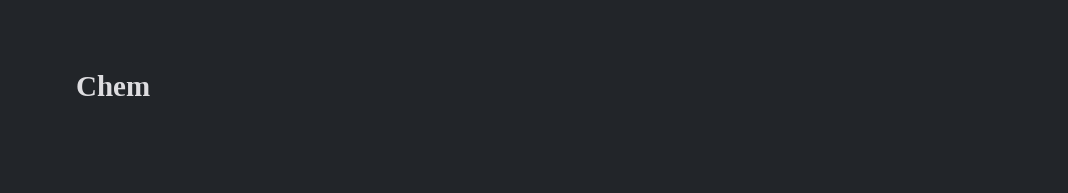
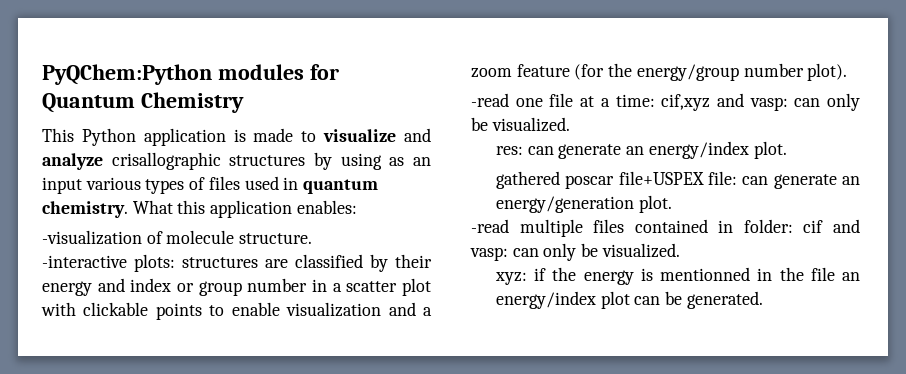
[76,75,150,96] Chem -> [42,64,339,85] [42,92,244,113] [42,128,431,146] [42,152,432,170] [42,176,379,194] [42,200,357,218] [42,230,313,245] [42,254,432,272] [42,278,431,296] [41,302,433,320] [471,63,848,81] [471,93,860,111] [471,117,570,132] [495,141,787,159] [495,171,860,189] [495,195,672,213] [471,219,860,237] [470,243,680,261] [494,267,860,285] [495,291,763,309] PyQChem:Python modules for Quantum Chemistry // This Python application is made to visualize and analyze crisallographic structures by using as an input various types of files used in quantum chemistry. What this application enables: // -visualization of molecule structure. // -interactive plots: structures are classified by their energy and index or group number in a scatter plot with clickable points to enable visualization and a zoom feature (for the energy/group number plot). // -read one file at a time: cif,xyz and vasp: can only be visualized. // res: can generate an energy/index plot. // gathered poscar file+USPEX file: can generate an energy/generation plot. // -read multiple files contained in folder: cif and vasp: can only be visualized. // xyz: if the energy is mentionned in the file an energy/index plot can be generated.

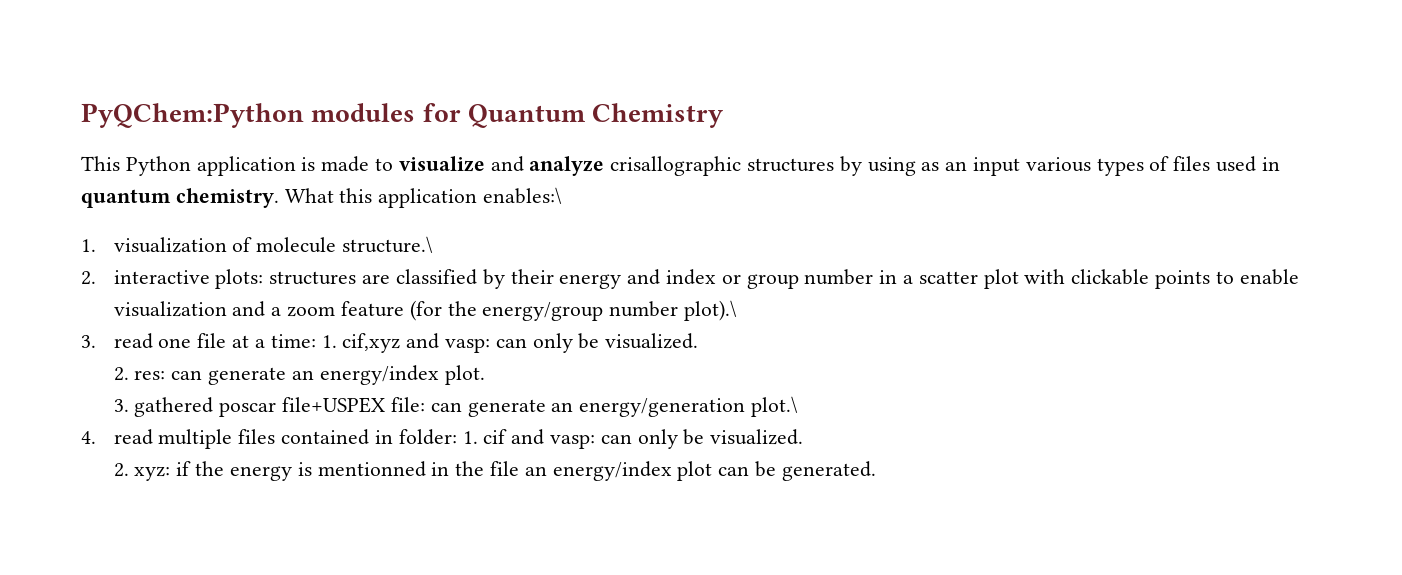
[296,200,357,214] [42,230,313,245] [42,255,127,268] enables: // -visualization of molecule structure. // -interactive -> [483,187,563,204] [81,236,434,253] [81,270,210,285] enables:\ // 1. visualization of molecule structure.\ // 2. interactive
[807,63,848,81] [471,93,509,107] plot). // -read -> [683,300,737,321] [81,333,153,349] plot).\ // 3. read
(655, 100) none -> [321,335,337,348] 1.
(570, 124) none -> [113,367,129,381] 2.
(787, 150) none -> [113,399,129,412] 3.
[638,195,672,213] [471,219,509,233] plot. // -read -> [750,396,798,417] [81,429,153,445] plot.\ // 4. read
(793, 226) none -> [462,431,478,444] 1.
(680, 250) none -> [113,463,129,477] 2.

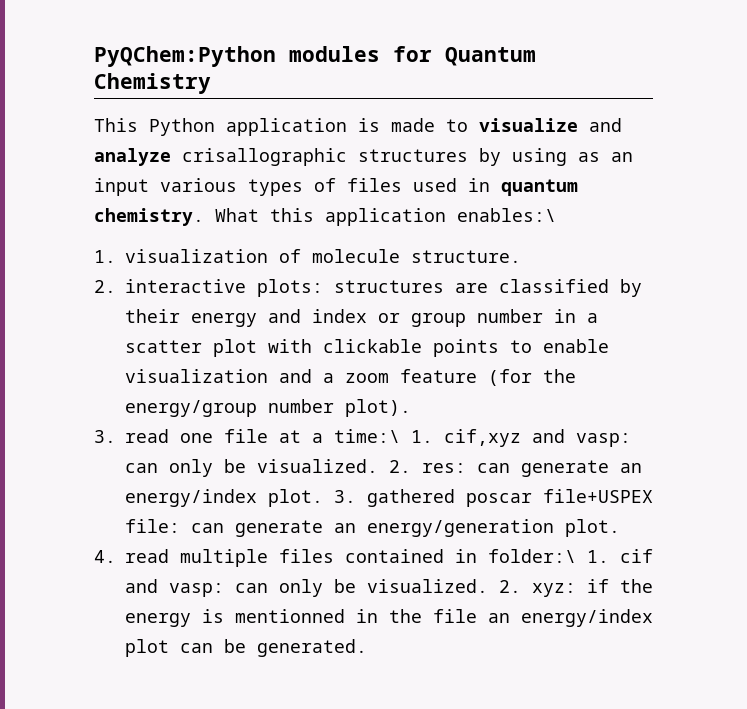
[342,236,434,253] structure.\ -> [411,250,521,263] structure.
[683,300,737,321] plot).\ -> [345,399,411,417] plot).
[270,334,316,348] time: -> [334,429,400,443] time:\
(699, 341) // -> (378, 466) none
(485, 375) // -> (323, 498) none
[750,396,798,417] plot.\ -> [565,519,620,537] plot.
[398,429,457,445] folder: -> [488,549,576,563] folder:\
(804, 437) // -> (488, 586) none

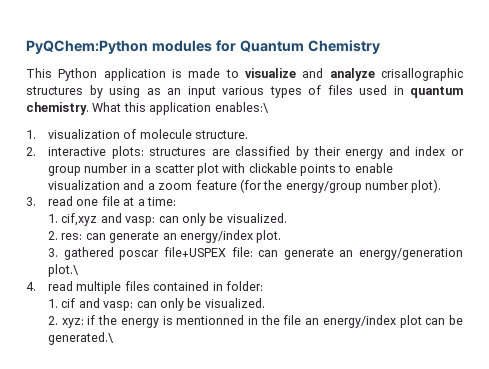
[334,429,400,443] time:\ -> [146,197,176,206] time: //
(378, 466) none -> (287, 218) //
(323, 498) none -> (282, 236) //
[565,519,620,537] plot. -> [48,264,80,277] plot.\
[488,549,576,563] folder:\ -> [225,281,263,291] folder: //
(488, 586) none -> (265, 303) //
[257,639,367,657] generated. -> [48,332,115,345] generated.\

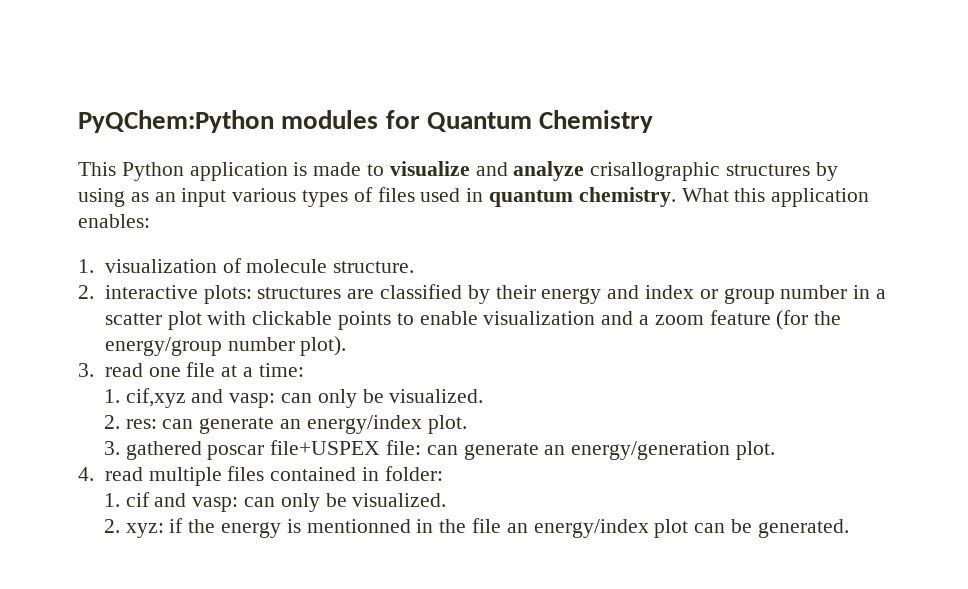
[214,102,269,113] enables:\ -> [78,214,150,228] enables:
[48,264,80,277] plot.\ -> [735,441,775,460] plot.
[48,332,115,345] generated.\ -> [757,519,849,538] generated.

